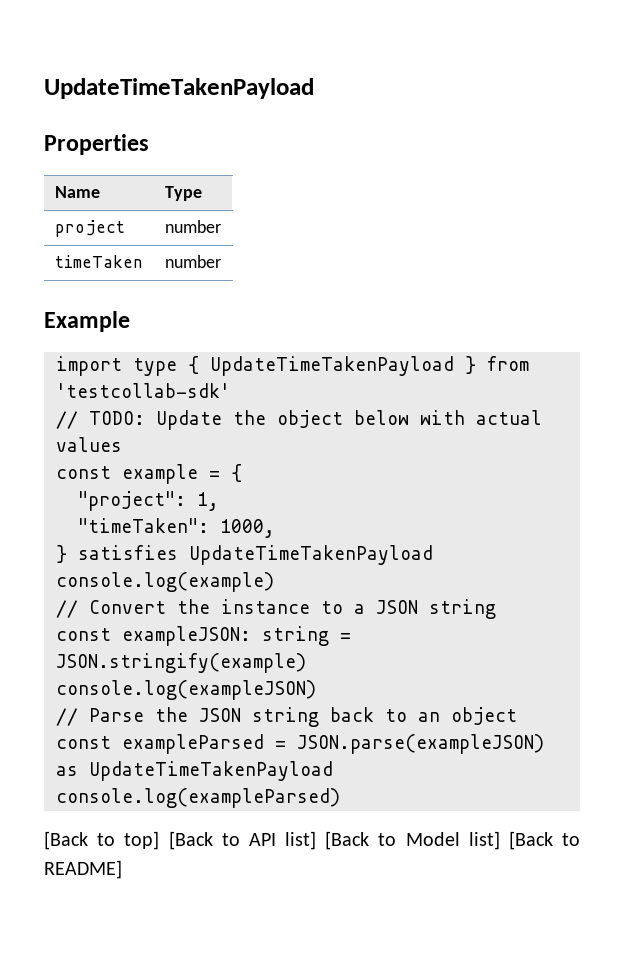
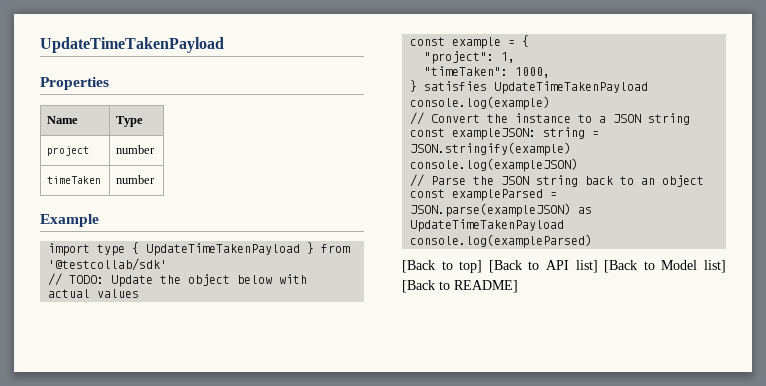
[56,383,230,398] 'testcollab-sdk' -> [48,258,168,271] '@testcollab/sdk'

